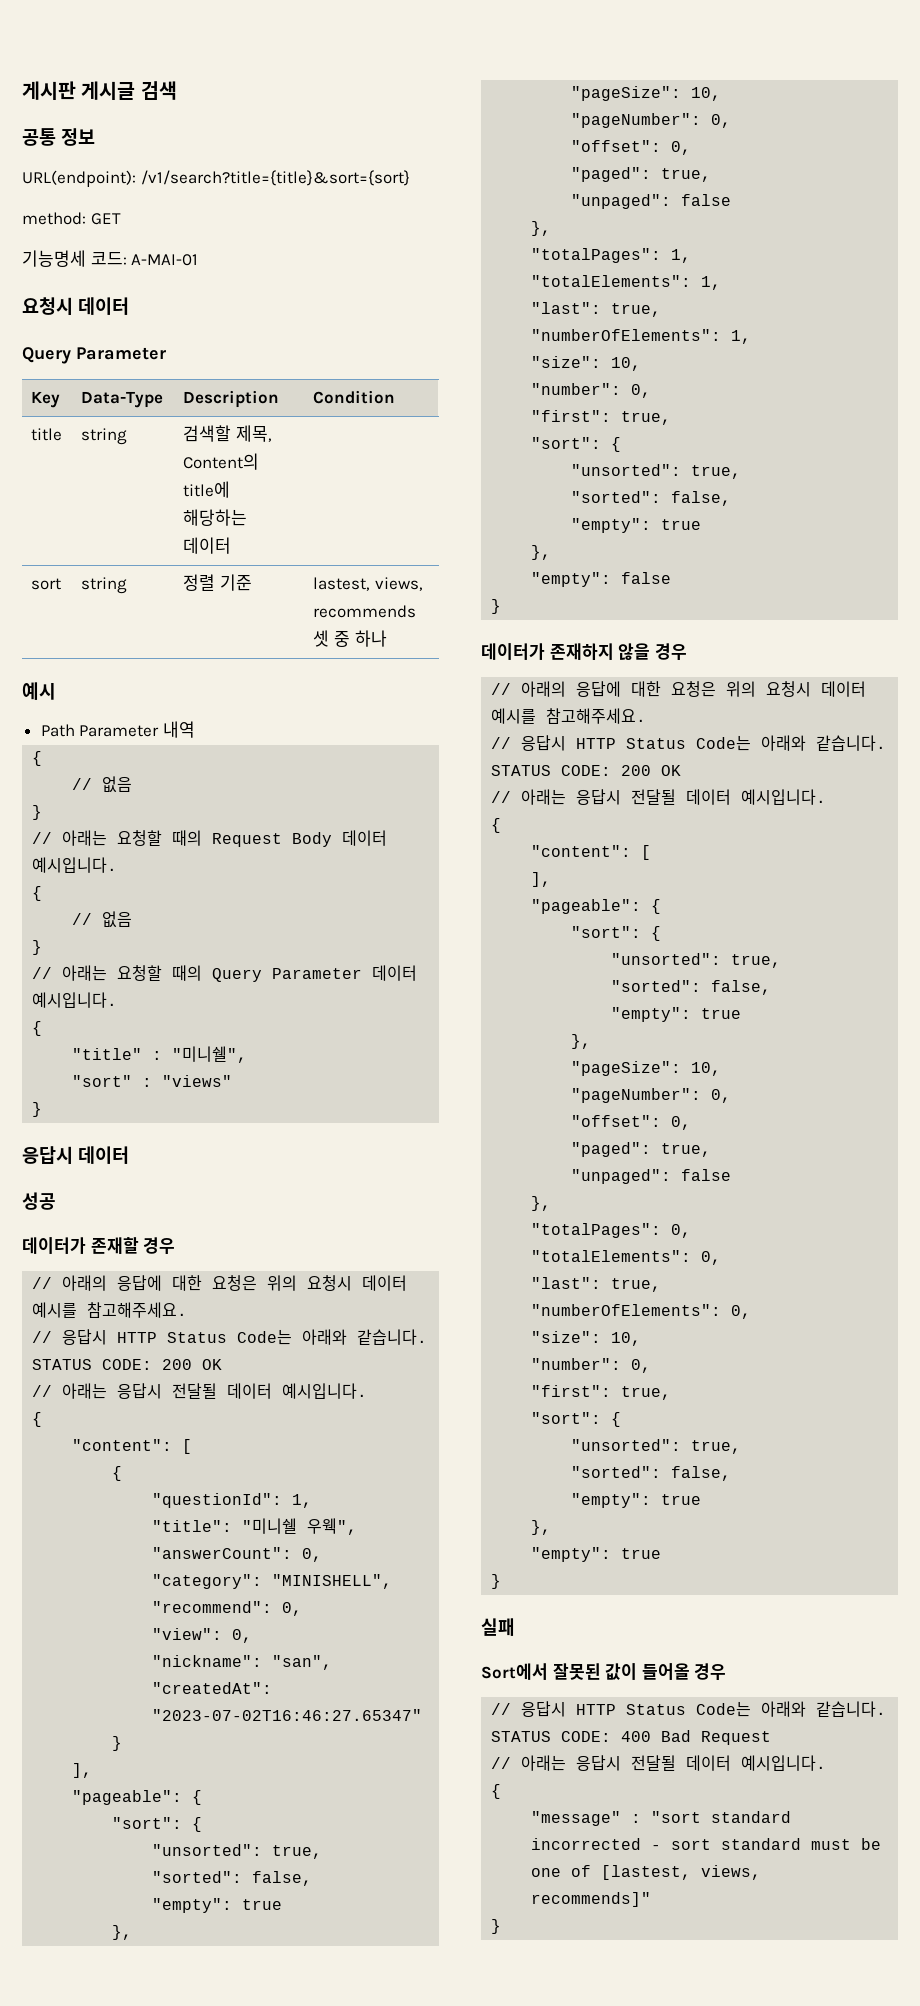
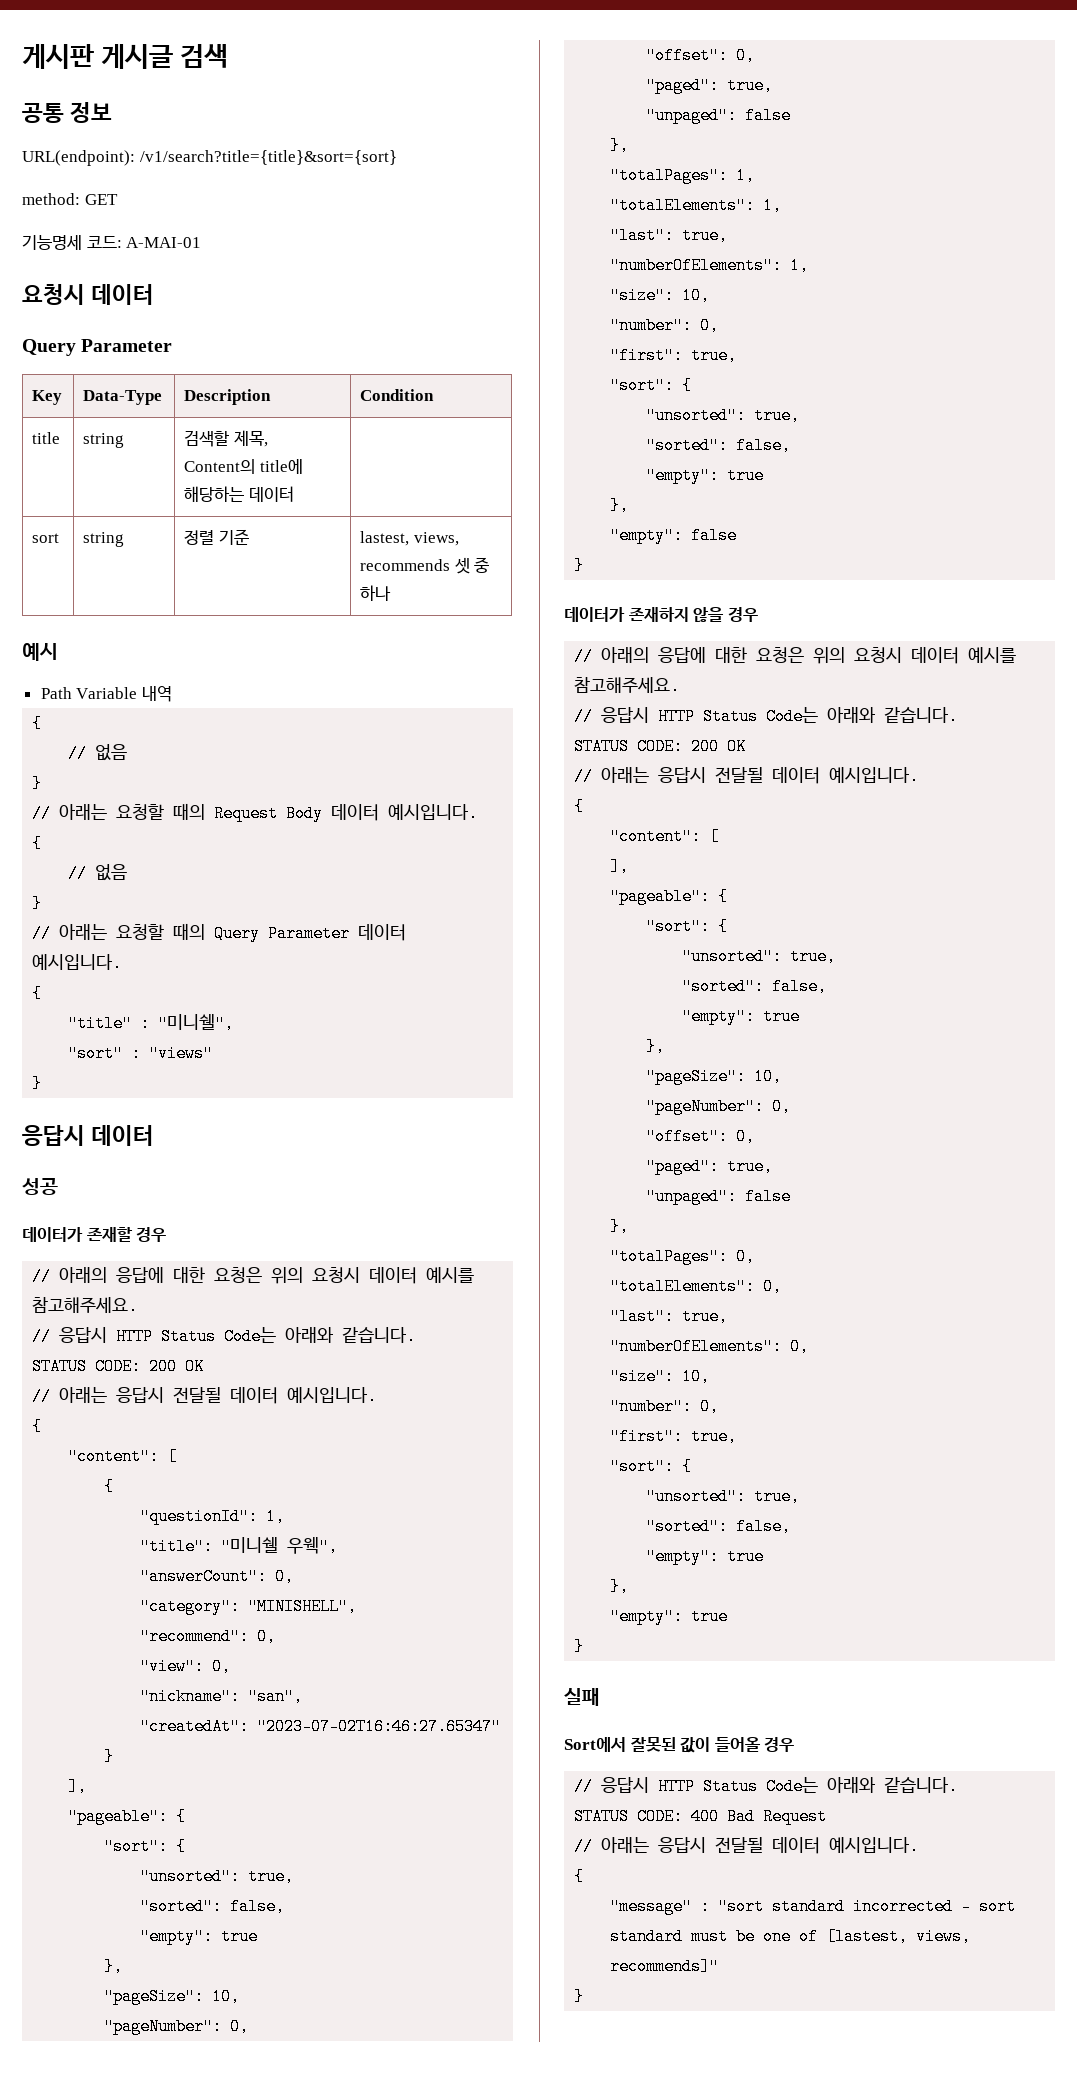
[79,725,160,737] Parameter -> [76,687,138,699] Variable

